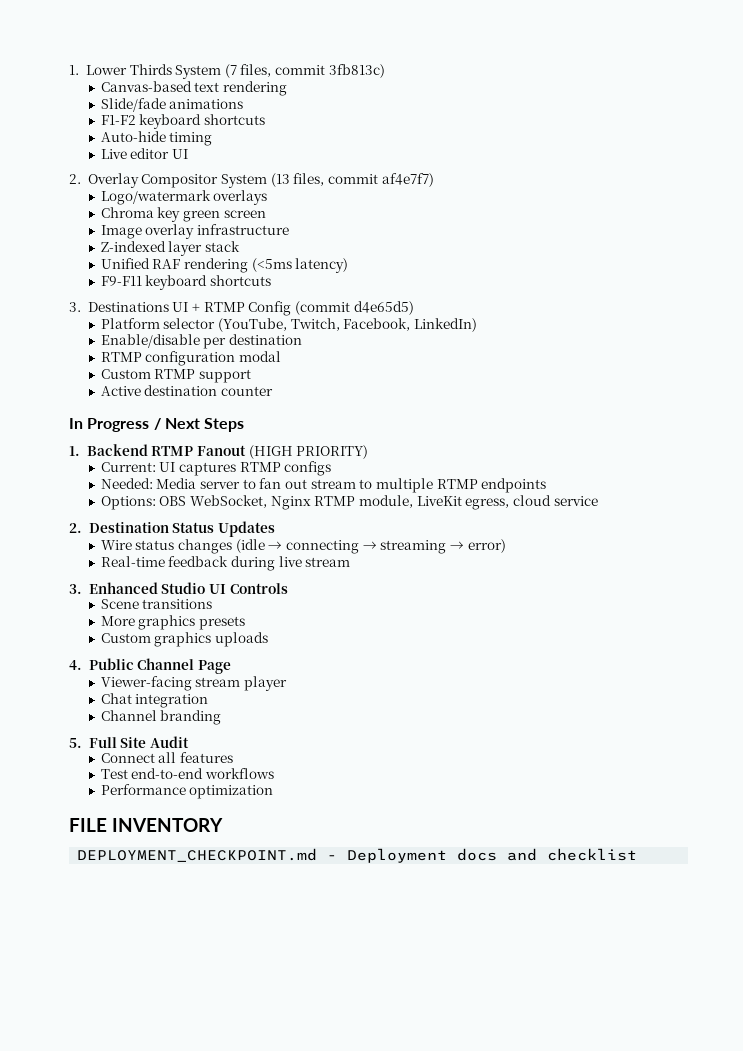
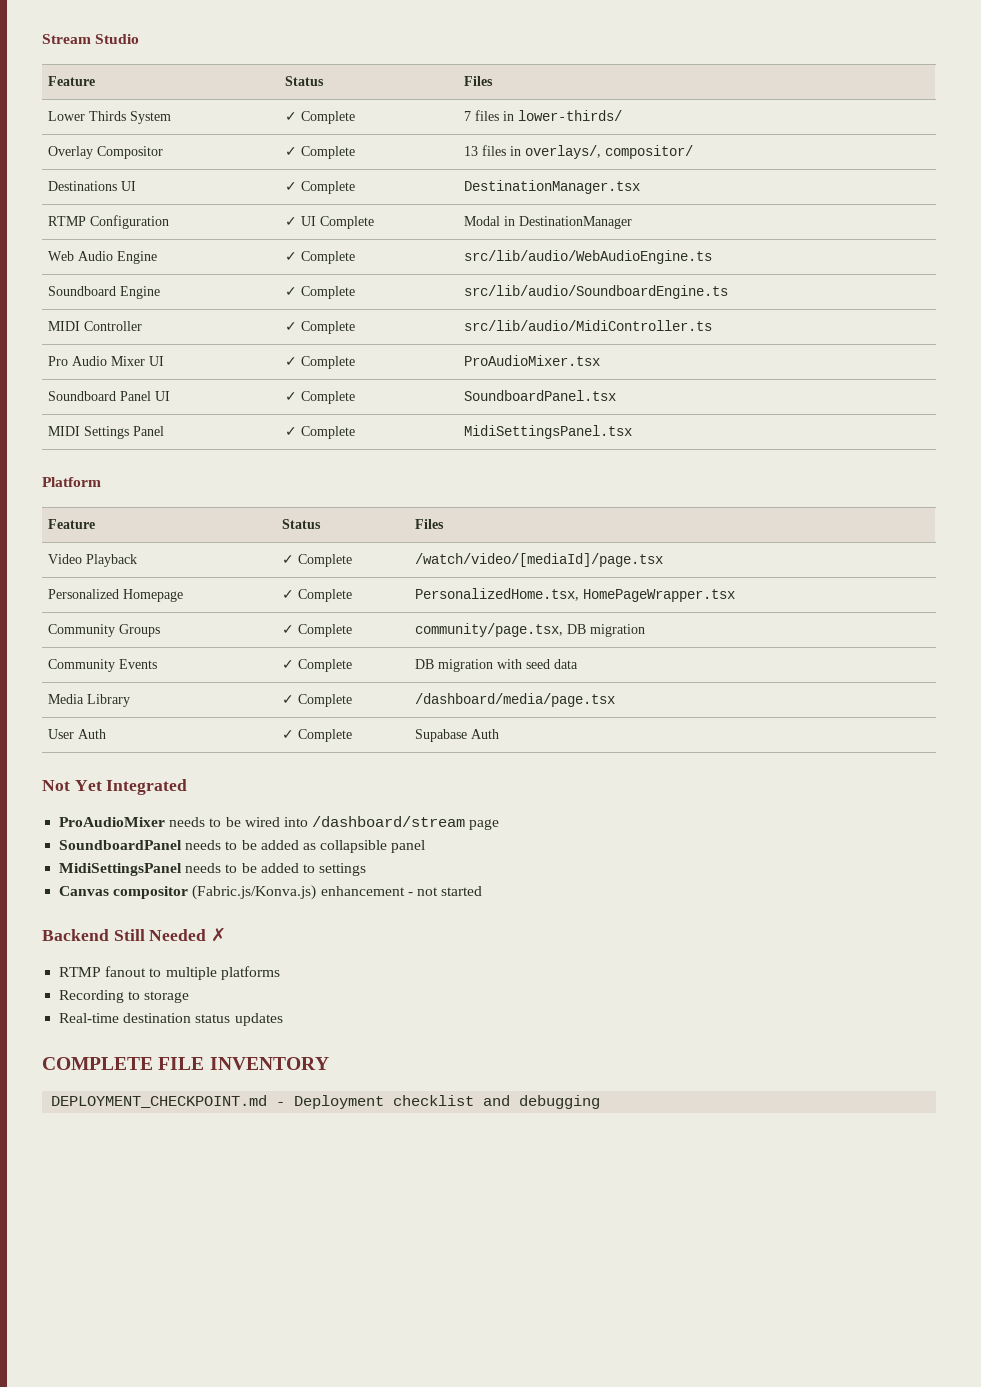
[69,64,385,79] [100,81,288,96] [100,98,244,112] [100,114,266,129] [100,131,213,146] [100,148,189,159] [69,173,434,188] [100,190,268,205] [100,207,266,222] [100,224,290,239] [100,241,241,256] [100,258,349,273] [100,275,272,290] [69,301,414,316] [100,318,477,332] [100,334,303,349] [100,351,282,366] [100,369,252,383] [100,385,274,396] [69,418,245,432] [69,444,369,459] [100,461,332,476] [100,478,547,493] [100,495,598,510] [69,521,276,537] [100,539,506,554] [100,556,351,571] [69,582,288,594] [100,599,213,609] [100,615,246,630] [100,632,269,647] [69,658,232,674] [100,676,288,691] [100,693,209,708] [100,710,222,725] [69,736,190,748] [100,752,234,763] [100,768,275,779] [100,784,274,799] 1. Lower Thirds System (7 files, commit 3fb813c) // Canvas-based text rendering // Slide/fade animations // F1-F2 keyboard shortcuts // Auto-hide timing // Live editor UI // 2. Overlay Compositor System (13 files, commit af4e7f7) // Logo/watermark overlays // Chroma key green screen // Image overlay infrastructure // Z-indexed layer stack // Unified RAF rendering (<5ms latency) // F9-F11 keyboard shortcuts // 3. Destinations UI + RTMP Config (commit d4e65d5) // Platform selector (YouTube, Twitch, Facebook, LinkedIn) // Enable/disable per destination // RTMP configuration modal // Custom RTMP support // Active destination counter // In Progress / Next Steps // 1. Backend RTMP Fanout (HIGH PRIORITY) // Current: UI captures RTMP configs // Needed: Media server to fan out stream to multiple RTMP endpoints // Options: OBS WebSocket, Nginx RTMP module, LiveKit egress, cloud service // 2. Destination Status Updates // Wire status changes (idle → connecting → streaming → error) // Real-time feedback during live stream // 3. Enhanced Studio UI Controls // Scene transitions // More graphics presets // Custom graphics uploads // 4. Public Channel Page // Viewer-facing stream player // Chat integration // Channel branding // 5. Full Site Audit // Connect all features // Test end-to-end workflows // Performance optimization // -> [42,34,140,44] [48,76,96,86] [285,76,325,86] [464,76,494,86] [48,111,172,124] [285,111,356,124] [464,110,623,121] [48,146,164,159] [285,146,356,159] [464,145,694,159] [48,181,137,191] [285,181,356,194] [464,180,641,194] [48,215,170,229] [285,216,375,229] [464,216,633,229] [48,251,158,264] [285,251,356,264] [464,250,713,264] [48,286,161,299] [285,286,356,299] [464,285,729,299] [48,321,143,331] [285,321,356,334] [464,320,713,331] [48,356,165,366] [285,356,356,369] [464,355,601,366] [48,391,171,401] [285,391,356,404] [464,390,617,401] [48,426,165,439] [285,426,356,439] [464,425,633,439] [42,477,101,487] [48,519,96,529] [282,519,322,529] [415,519,445,529] [48,554,138,567] [282,554,353,567] [415,553,664,567] [48,589,184,602] [282,589,353,602] [415,588,736,602] [48,624,161,637] [282,624,353,637] [415,623,646,637] [48,659,158,672] [282,659,353,672] [415,659,579,672] [48,694,131,707] [282,694,353,707] [415,693,616,707] [48,729,107,739] [282,729,353,742] [415,729,500,742] [42,779,188,795] [59,816,500,830] [59,840,426,853] [59,863,367,876] [59,885,483,900] [42,927,227,942] [59,966,280,980] [59,990,190,1003] [59,1013,283,1026] [42,1057,153,1070] Stream Studio // Feature | Status | Files // Lower Thirds System | ✓ Complete | 7 files in lower-thirds/ // Overlay Compositor | ✓ Complete | 13 files in overlays/, compositor/ // Destinations UI | ✓ Complete | DestinationManager.tsx // RTMP Configuration | ✓ UI Complete | Modal in DestinationManager // Web Audio Engine | ✓ Complete | src/lib/audio/WebAudioEngine.ts // Soundboard Engine | ✓ Complete | src/lib/audio/SoundboardEngine.ts // MIDI Controller | ✓ Complete | src/lib/audio/MidiController.ts // Pro Audio Mixer UI | ✓ Complete | ProAudioMixer.tsx // Soundboard Panel UI | ✓ Complete | SoundboardPanel.tsx // MIDI Settings Panel | ✓ Complete | MidiSettingsPanel.tsx // Platform // Feature | Status | Files // Video Playback | ✓ Complete | /watch/video/[mediaId]/page.tsx // Personalized Homepage | ✓ Complete | PersonalizedHome.tsx, HomePageWrapper.tsx // Community Groups | ✓ Complete | community/page.tsx, DB migration // Community Events | ✓ Complete | DB migration with seed data // Media Library | ✓ Complete | /dashboard/media/page.tsx // User Auth | ✓ Complete | Supabase Auth // Not Yet Integrated // ProAudioMixer needs to be wired into /dashboard/stream page // SoundboardPanel needs to be added as collapsible panel // MidiSettingsPanel needs to be added to settings // Canvas compositor (Fabric.js/Konva.js) enhancement - not started // Backend Still Needed ✗ // RTMP fanout to multiple platforms // Recording to storage // Real-time destination status updates // COMPLETE
[457,848,638,861] docs and checklist -> [393,1095,601,1109] checklist and debugging

